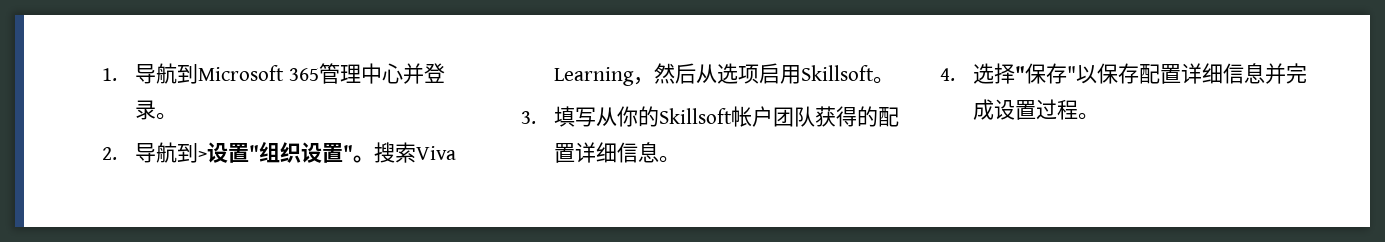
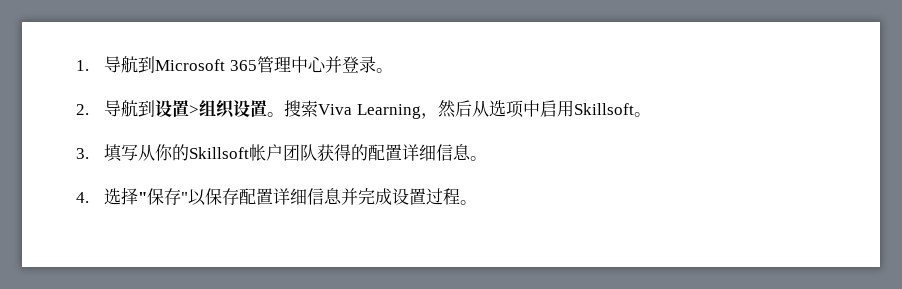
[198,142,260,163] >设置" -> [155,100,200,117] 设置>
[343,145,354,160] " -> (268, 108) none
(760, 74) none -> [522,100,540,117] 中

